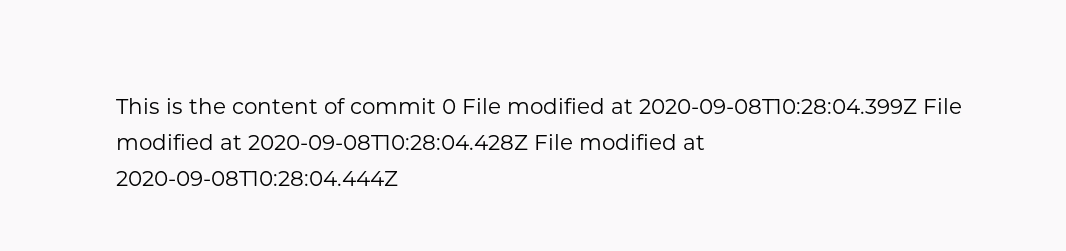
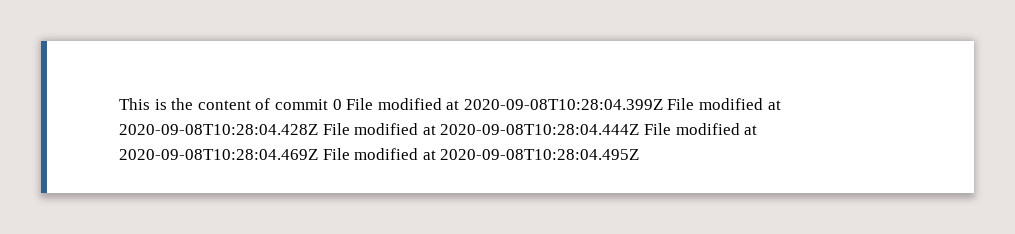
(398, 178) none -> [643,123,758,135] [119,148,640,160] File modified at 2020-09-08T10:28:04.469Z File modified at 2020-09-08T10:28:04.495Z

